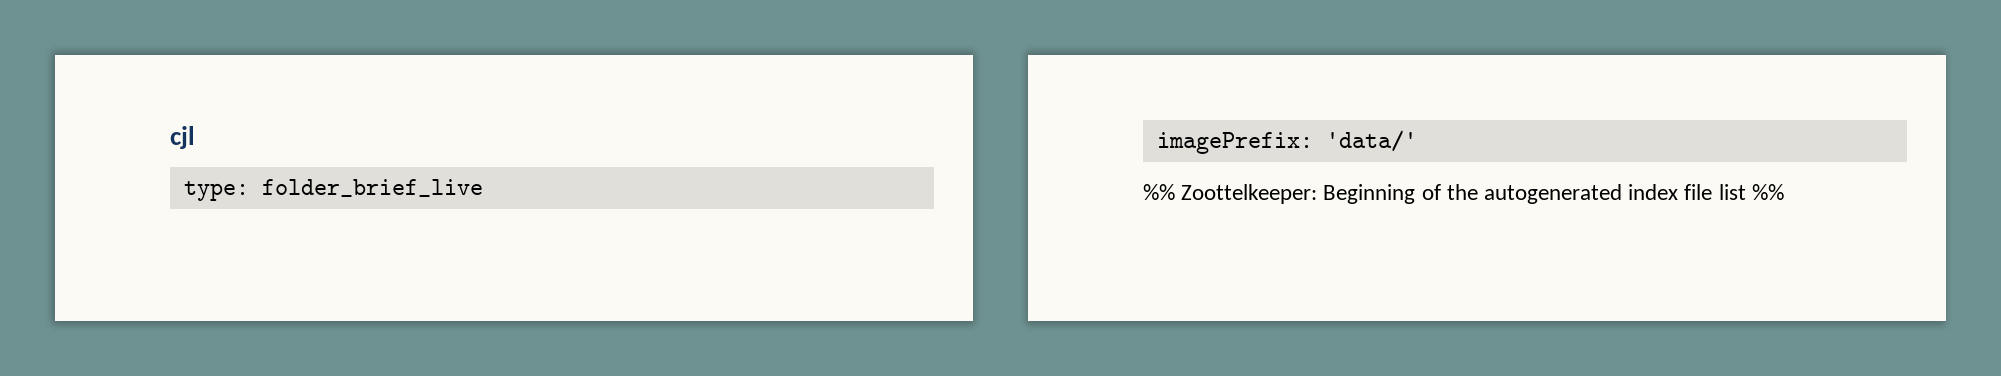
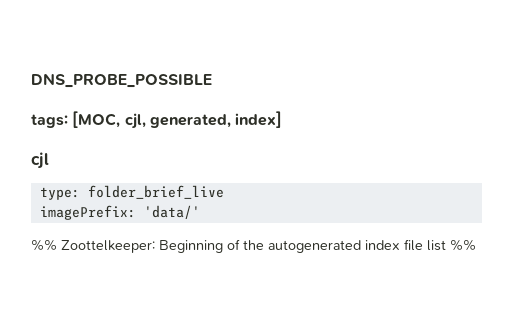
(170, 137) none -> [31,73,212,88] [31,111,283,129] DNS_PROBE_POSSIBLE // tags: [MOC, cjl, generated, index] //

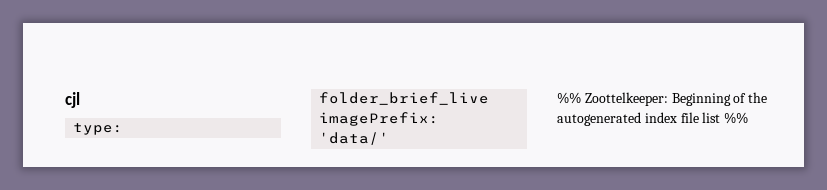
[31,73,212,88] [31,111,283,129] DNS_PROBE_POSSIBLE // tags: [MOC, cjl, generated, index] // -> (65, 100) none

